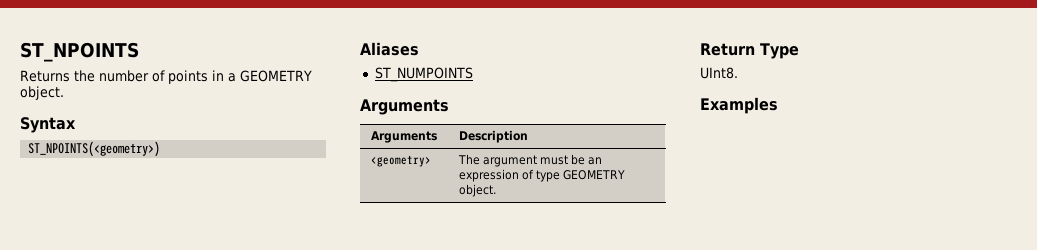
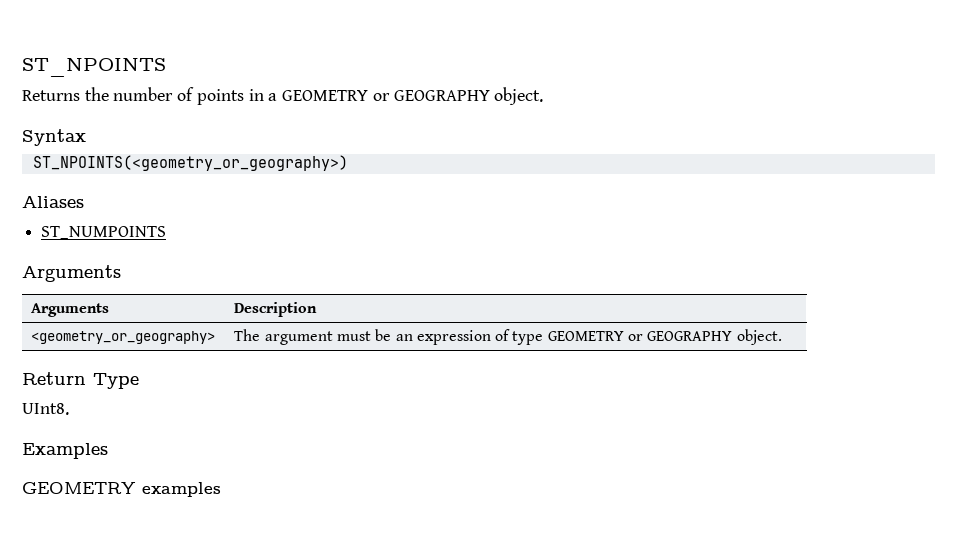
(312, 76) none -> [372,90,490,101] or GEOGRAPHY
[28,141,161,157] ST_NPOINTS(<geometry>) -> [32,155,348,171] ST_NPOINTS(<geometry_or_geography>)
[370,155,431,167] <geometry> -> [31,331,216,344] <geometry_or_geography>
(626, 175) none -> [628,331,733,341] or GEOGRAPHY
(778, 105) none -> [22,482,221,497] // GEOMETRY examples

